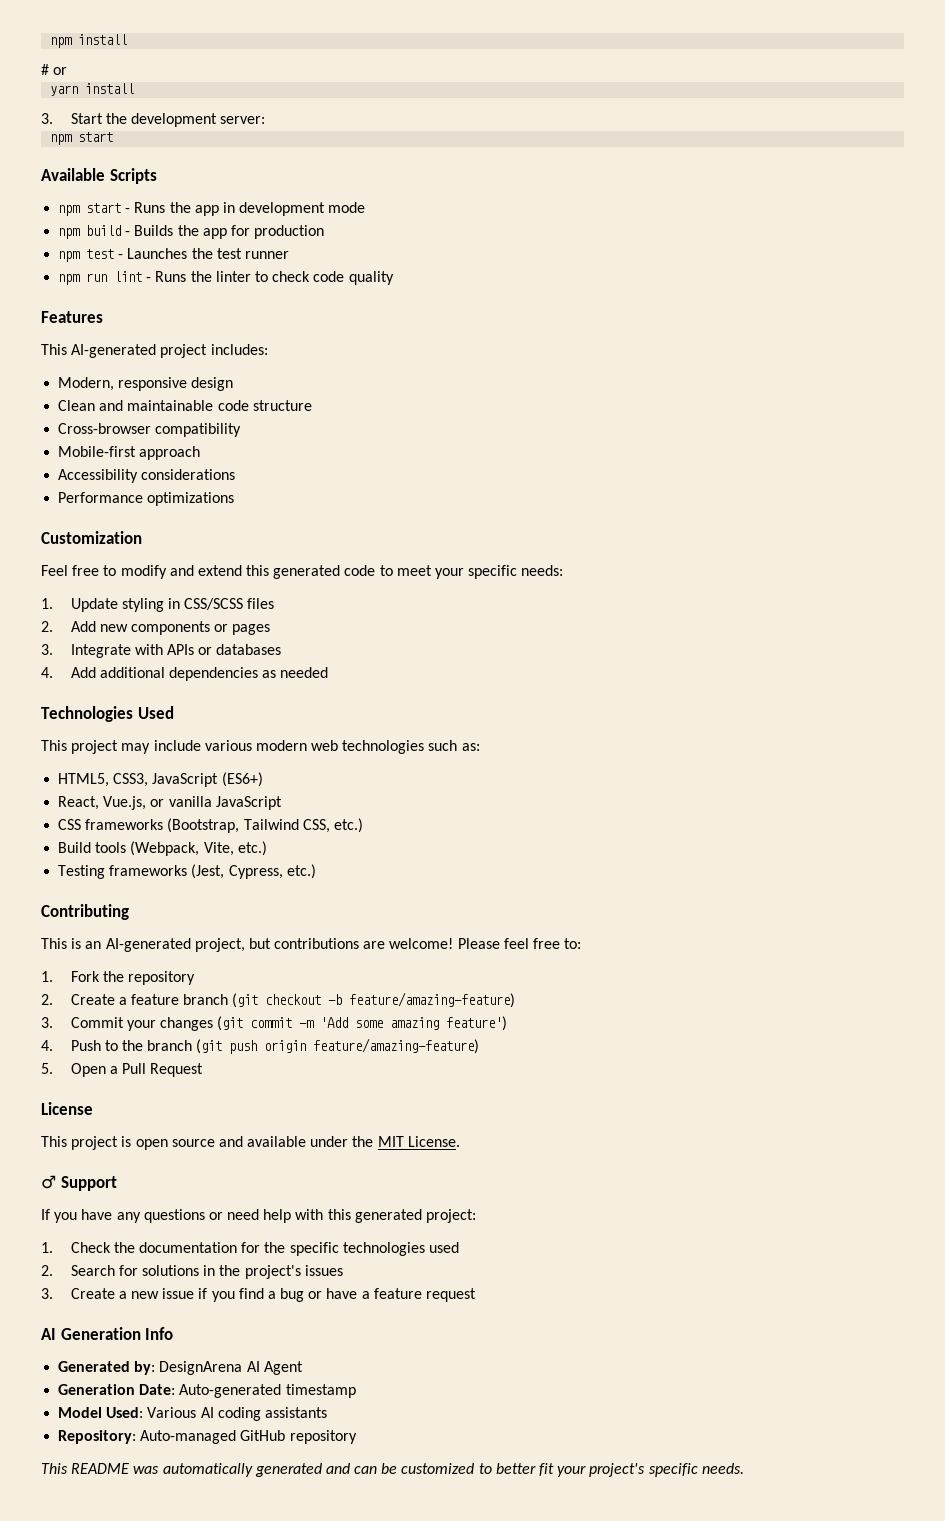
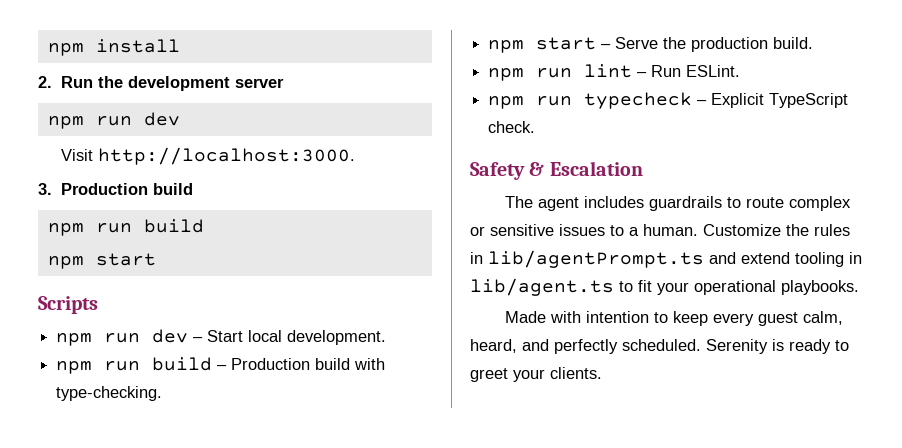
[41,64,68,75] [50,83,135,96] [41,113,266,127] # or // yarn install // 3. Start the development server: -> [38,76,285,91] [47,112,180,129] [61,147,356,165] [38,183,194,195] [47,219,204,236] 2. Run the development server // npm run dev // Visit http://localhost:3000. // 3. Production build // npm run build
[41,168,105,181] Available -> (156, 259) none
[86,202,366,216] [58,225,325,239] [58,248,289,262] [58,271,394,285] [41,311,103,323] [41,344,268,358] [58,377,234,391] [58,400,312,411] [58,423,242,437] [58,446,201,460] [58,469,236,483] [58,492,235,506] [41,531,142,544] [41,565,564,579] [41,598,275,612] [41,621,271,635] [41,644,282,658] [41,667,329,681] [41,706,174,722] [41,740,480,754] [58,772,263,787] [58,796,282,810] [58,818,363,833] [58,841,267,856] [58,864,316,879] [41,904,129,920] [41,938,582,952] [41,971,195,985] [41,992,516,1008] [41,1016,508,1031] [41,1038,480,1054] [41,1063,204,1077] [41,1102,93,1115] [41,1136,460,1150] [41,1175,117,1191] [41,1209,477,1223] [41,1242,459,1256] [41,1265,343,1279] [41,1288,477,1302] [41,1327,174,1340] [58,1361,303,1375] [58,1384,356,1398] [58,1407,327,1421] [58,1430,357,1444] [41,1463,744,1477] start - Runs the app in development mode // npm build - Builds the app for production // npm test - Launches the test runner // npm run lint - Runs the linter to check code quality // Features // This AI-generated project includes: // Modern, responsive design // Clean and maintainable code structure // Cross-browser compatibility // Mobile-first approach // Accessibility considerations // Performance optimizations // Customization // Feel free to modify and extend this generated code to meet your specific needs: // 1. Update styling in CSS/SCSS files // 2. Add new components or pages // 3. Integrate with APIs or databases // 4. Add additional dependencies as needed // Technologies Used // This project may include various modern web technologies such as: // HTML5, CSS3, JavaScript (ES6+) // React, Vue.js, or vanilla JavaScript // CSS frameworks (Bootstrap, Tailwind CSS, etc.) // Build tools (Webpack, Vite, etc.) // Testing frameworks (Jest, Cypress, etc.) // Contributing // This is an AI-generated project, but contributions are welcome! Please feel free to: // 1. Fork the repository // 2. Create a feature branch (git checkout -b feature/amazing-feature) // 3. Commit your changes (git commit -m 'Add some amazing feature') // 4. Push to the branch (git push origin feature/amazing-feature) // 5. Open a Pull Request // License // This project is open source and available under the MIT License. // ♂ Support // If you have any questions or need help with this generated project: // 1. Check the documentation for the specific technologies used // 2. Search for solutions in the project's issues // 3. Create a new issue if you find a bug or have a feature request // AI Generation Info // Generated by: DesignArena AI Agent // Generation Date: Auto-generated timestamp // Model Used: Various AI coding assistants // Repository: Auto-managed GitHub repository // This README was automatically generated and can be customized to better fit your project's specific needs. -> [104,329,387,345] [56,357,386,374] [56,386,163,401] [488,37,814,53] [488,64,741,81] [488,92,849,109] [488,121,536,133] [470,161,643,180] [505,196,852,211] [470,224,850,236] [470,250,862,268] [470,278,859,296] [505,311,844,326] [470,339,849,354] [470,367,602,382] run dev – Start local development. // npm run build – Production build with type-checking. // npm start – Serve the production build. // npm run lint – Run ESLint. // npm run typecheck – Explicit TypeScript check. // Safety & Escalation // The agent includes guardrails to route complex or sensitive issues to a human. Customize the rules in lib/agentPrompt.ts and extend tooling in lib/agent.ts to fit your operational playbooks. // Made with intention to keep every guest calm, heard, and perfectly scheduled. Serenity is ready to greet your clients.

